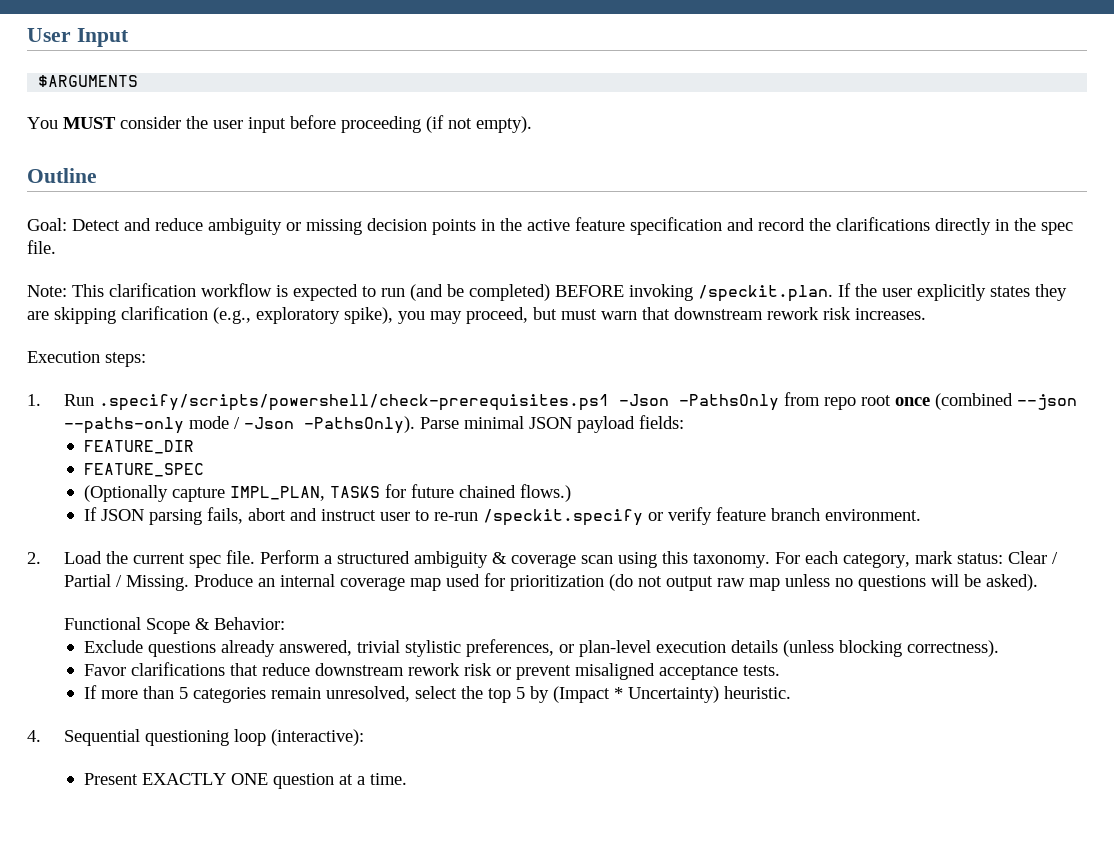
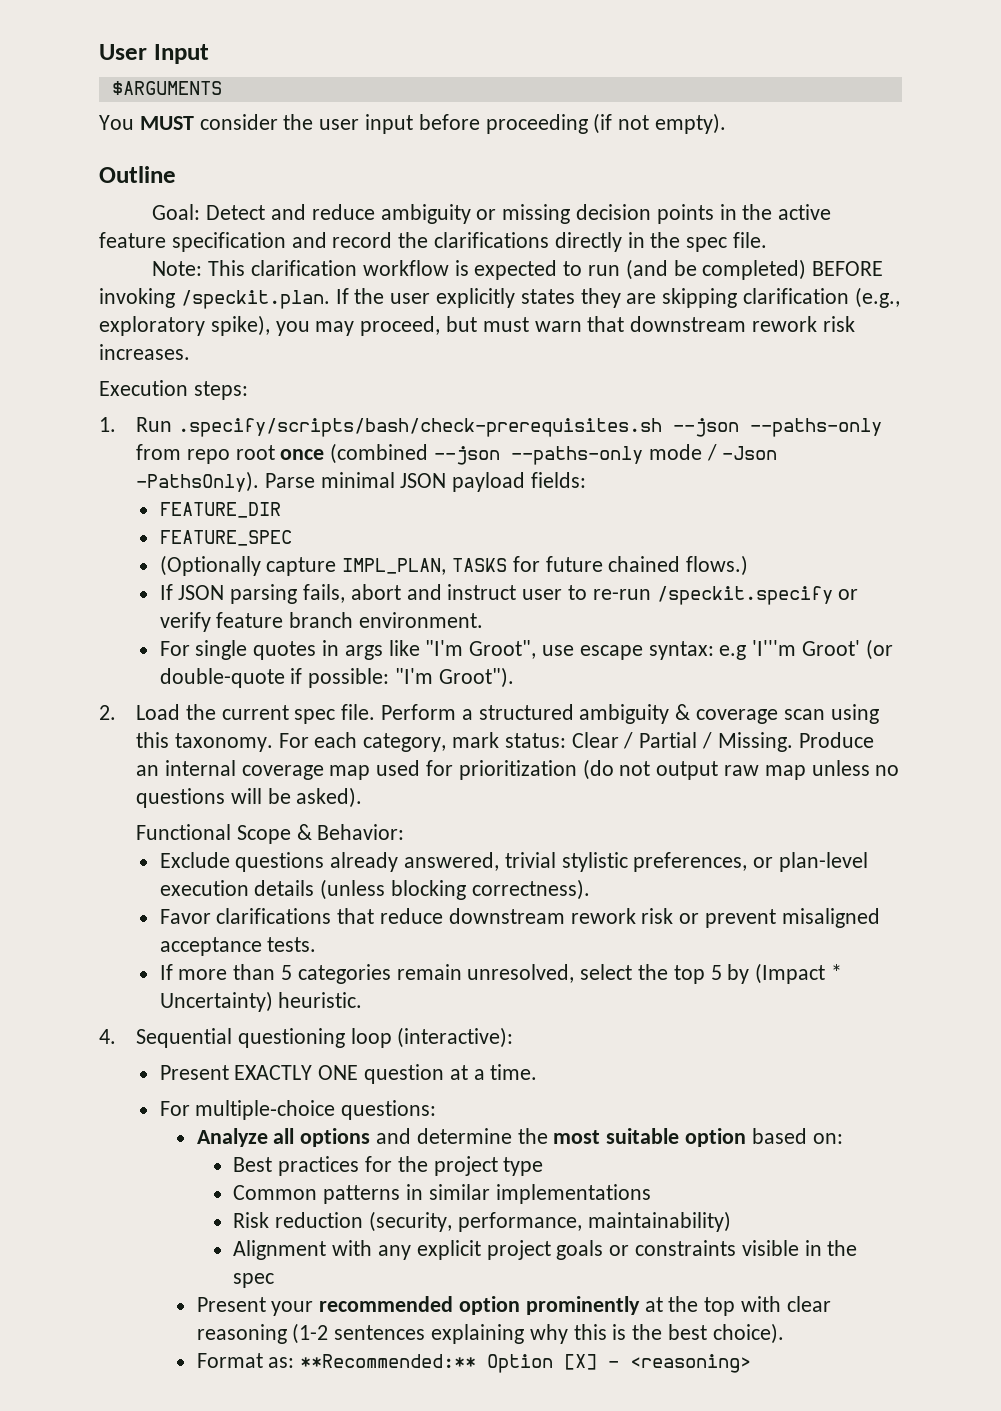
[98,394,779,411] .specify/scripts/powershell/check-prerequisites.ps1 -Json -PathsOnly -> [177,418,882,437] .specify/scripts/bash/check-prerequisites.sh --json --paths-only
(921, 515) none -> [159,639,893,660] [159,667,514,688] // For single quotes in args like "I'm Groot", use escape syntax: e.g 'I'''m Groot' (or double-quote if possible: "I'm Groot").
(407, 779) none -> [159,1100,437,1120] [196,1128,843,1147] [233,1156,544,1176] [233,1184,651,1204] [233,1211,731,1232] [233,1240,858,1260] [233,1273,275,1288] [196,1296,831,1316] [196,1323,784,1344] [196,1353,752,1373] // For multiple‑choice questions: // Analyze all options and determine the most suitable option based on: // Best practices for the project type // Common patterns in similar implementations // Risk reduction (security, performance, maintainability) // Alignment with any explicit project goals or constraints visible in the spec // Present your recommended option prominently at the top with clear reasoning (1-2 sentences explaining why this is the best choice). // Format as: **Recommended:** Option [X] - <reasoning>

